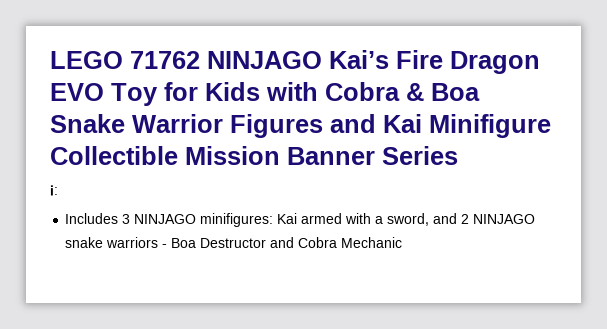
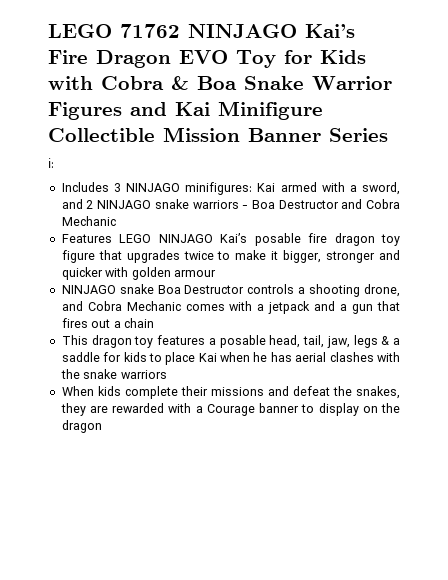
(403, 242) none -> [61,233,400,246] [61,250,400,263] [61,267,216,280] [61,284,400,297] [61,301,401,314] [61,318,154,328] [61,335,400,348] [61,352,400,365] [60,369,167,379] [61,386,400,399] [60,403,401,416] [61,420,102,433] // Features LEGO NINJAGO Kai’s posable fire dragon toy figure that upgrades twice to make it bigger, stronger and quicker with golden armour // NINJAGO snake Boa Destructor controls a shooting drone, and Cobra Mechanic comes with a jetpack and a gun that fires out a chain // This dragon toy features a posable head, tail, jaw, legs & a saddle for kids to place Kai when he has aerial clashes with the snake warriors // When kids complete their missions and defeat the snakes, they are rewarded with a Courage banner to display on the dragon

